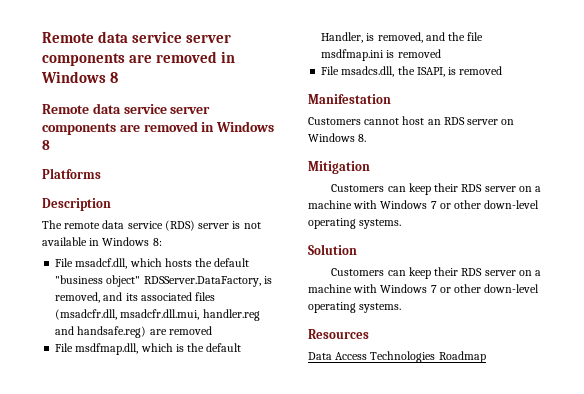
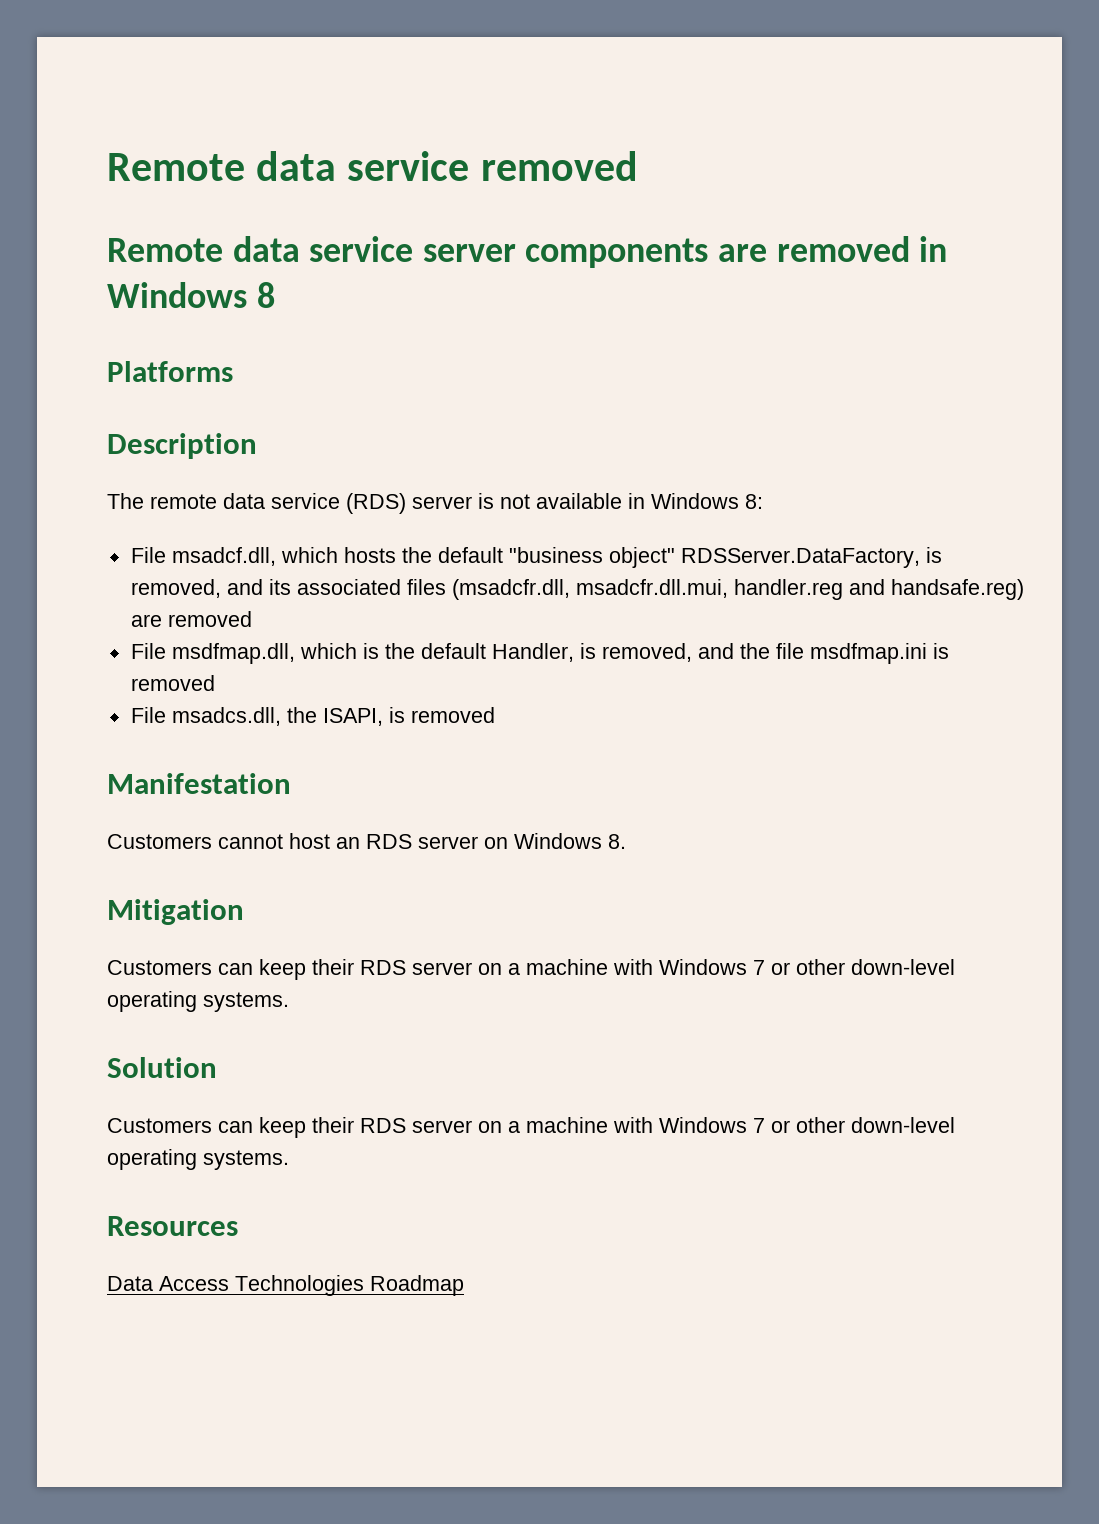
[42,31,231,43] [42,51,235,66] [41,71,118,83] Remote data service server components are removed in Windows 8 -> [107,151,638,181] Remote data service removed

